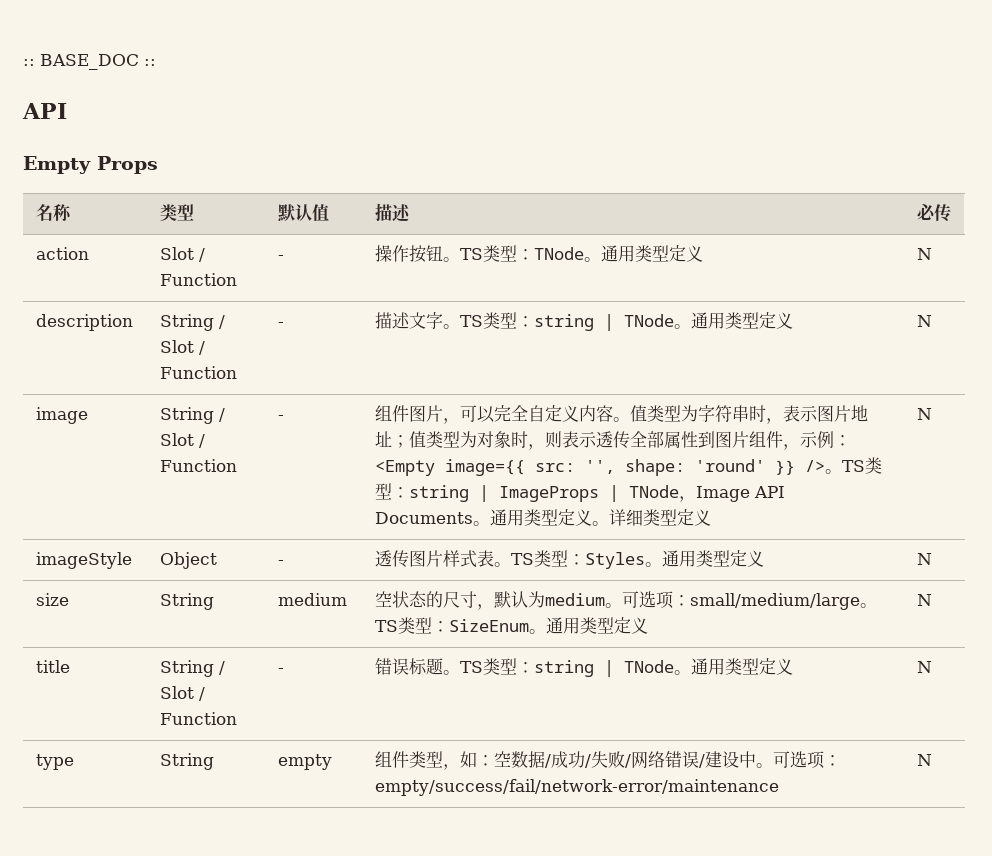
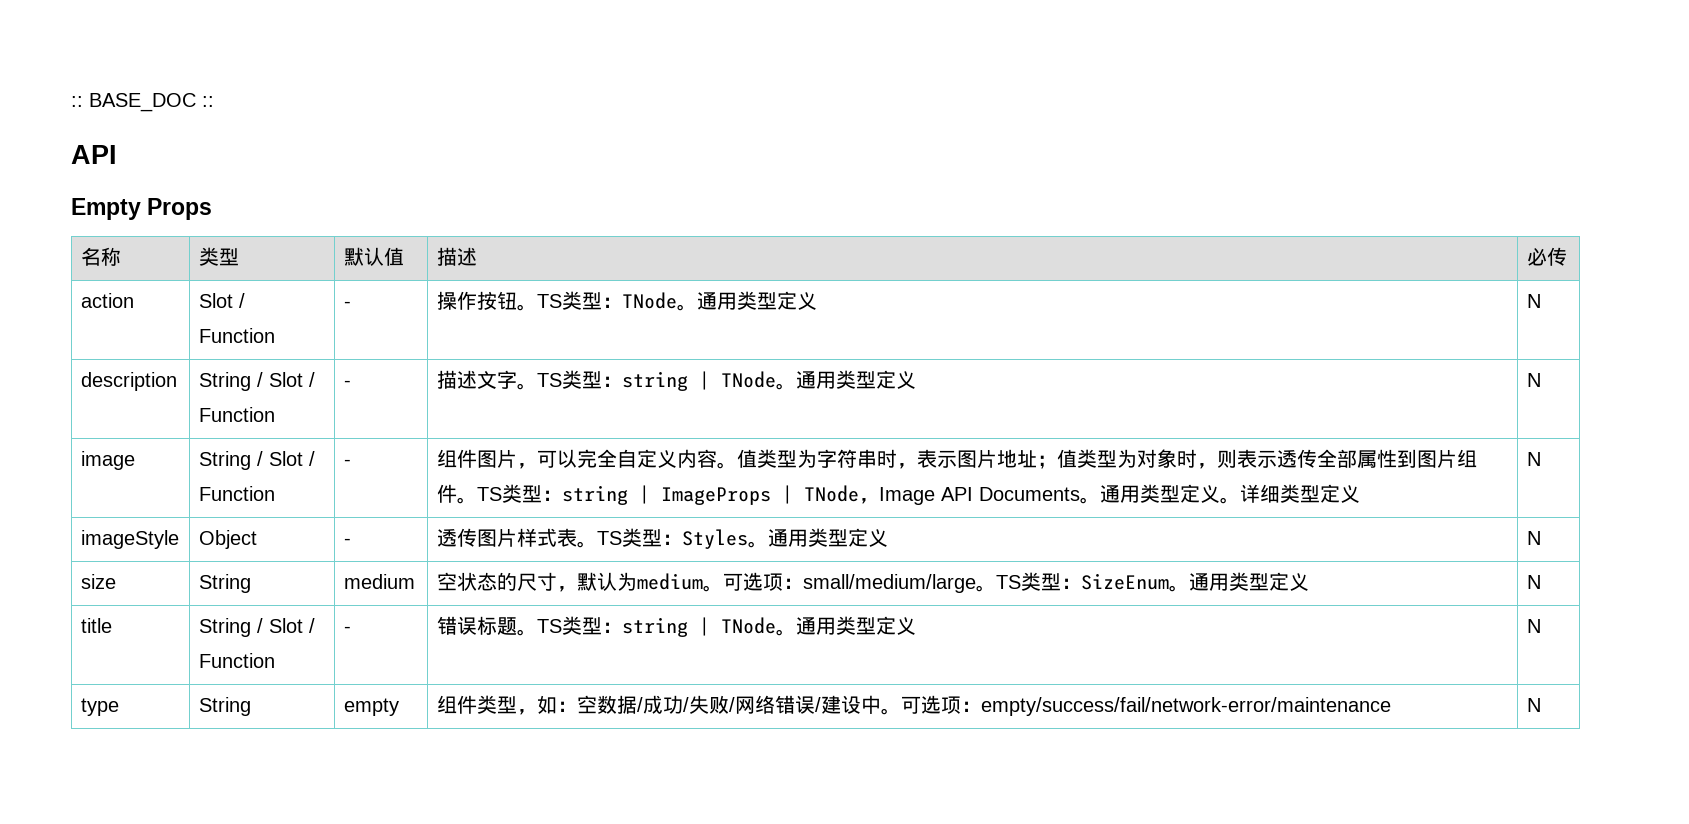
[783,431,852,450] [375,459,826,476] ，示例：<Empty image={{ src: '', shape: 'round' }} /> -> (457, 493) none

